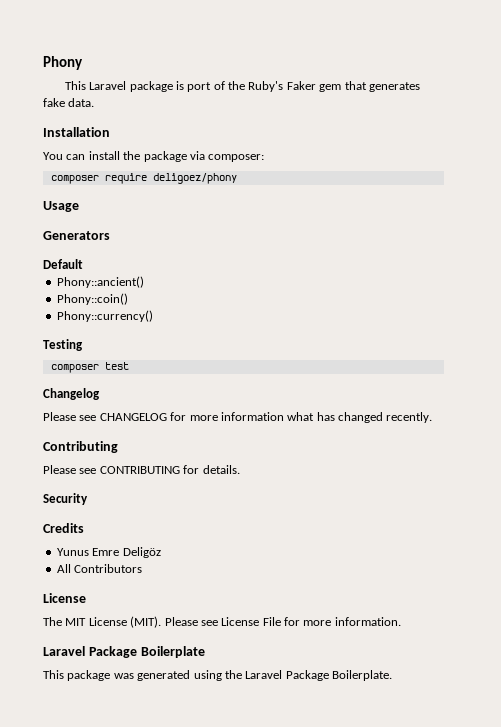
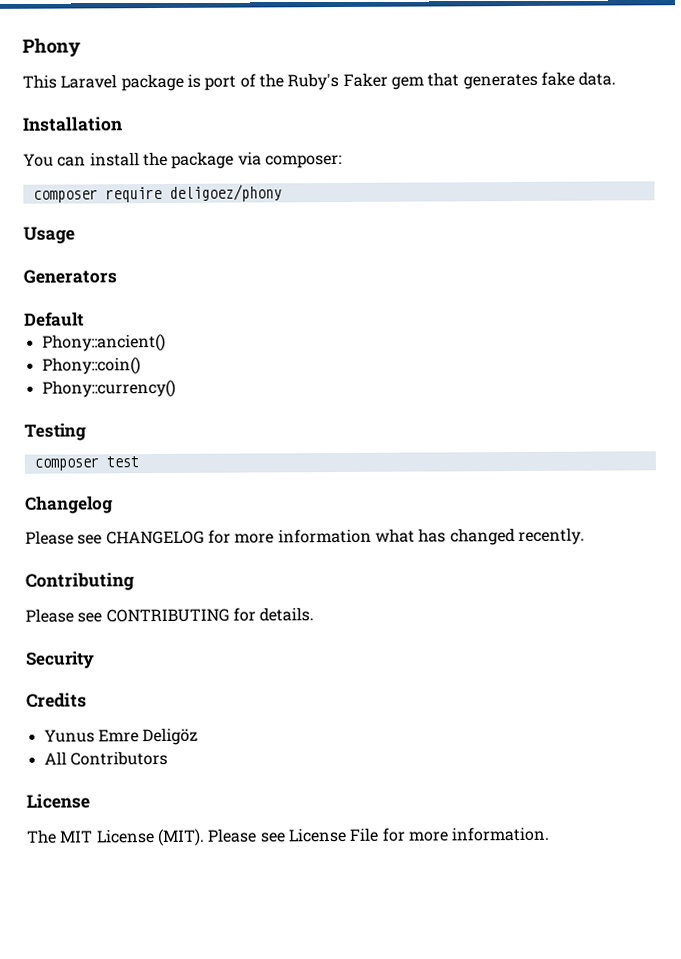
[43,646,205,658] [43,670,392,681] // Laravel Package Boilerplate // This package was generated using the Laravel Package Boilerplate. -> (551, 834) none

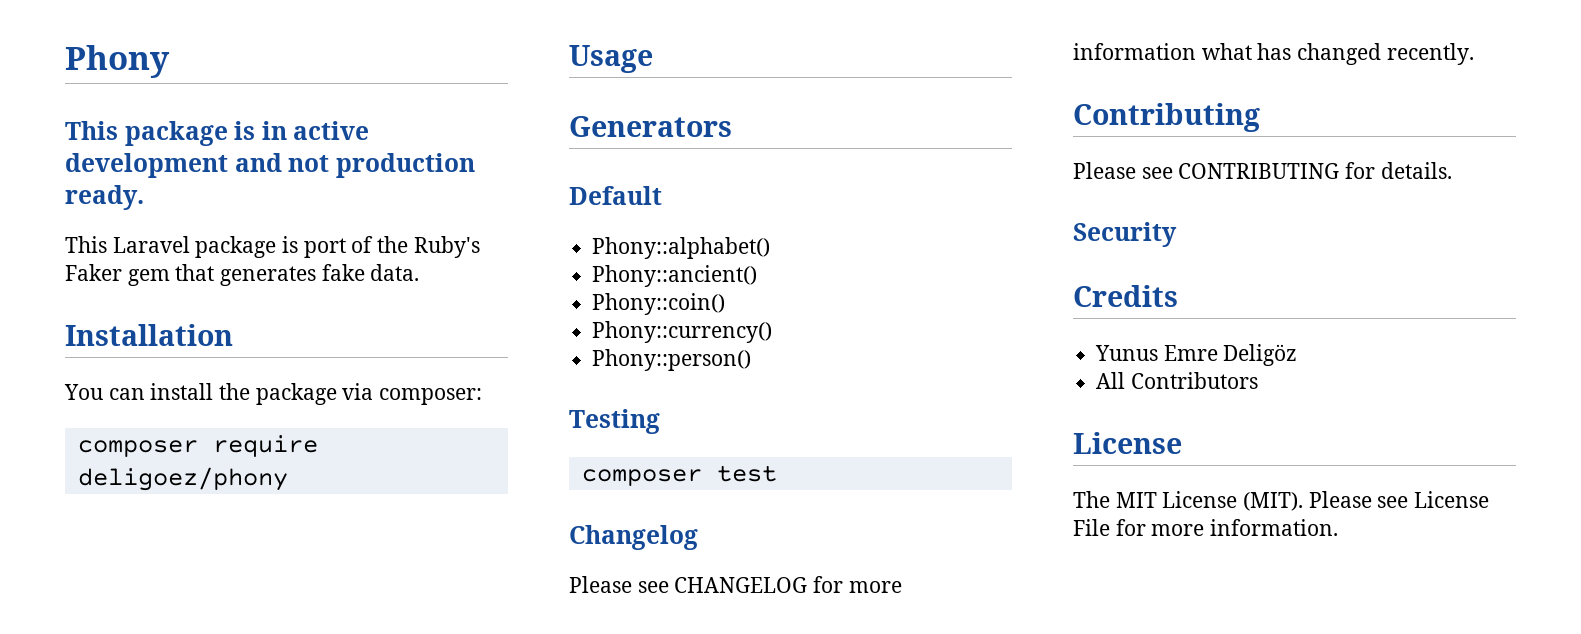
(81, 47) none -> [65,121,370,146] [65,153,475,178] [65,185,144,210] // This package is in active development and not production ready.
(84, 319) none -> [592,237,771,259] // Phony::alphabet()
(176, 388) none -> [592,349,752,371] // Phony::person()

